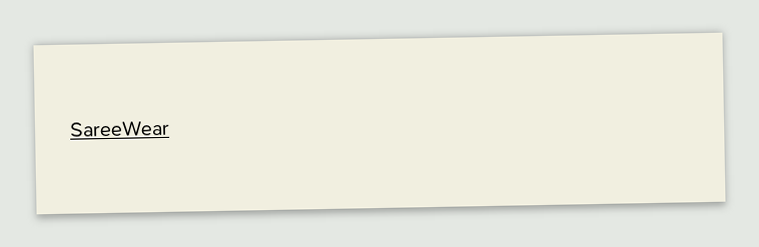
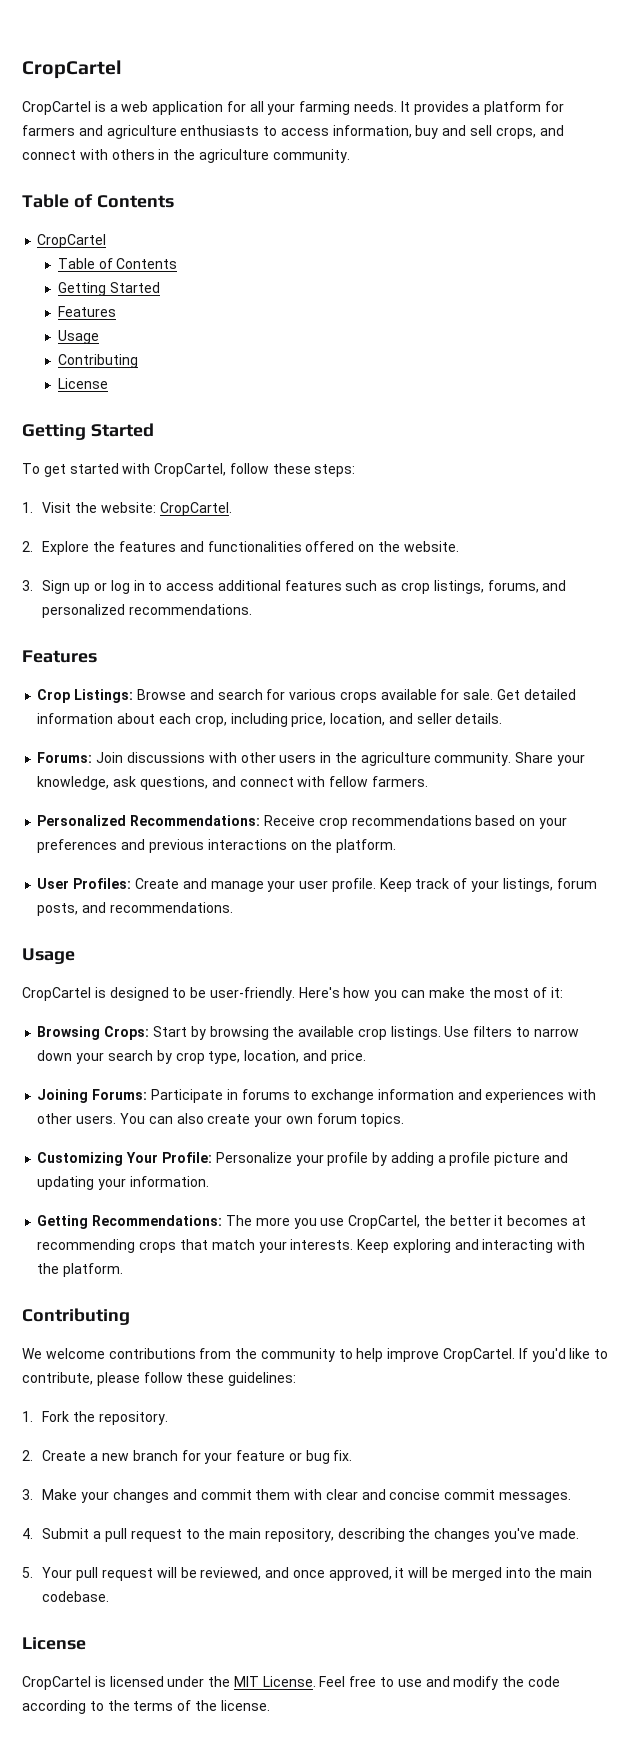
[69,119,170,137] SareeWear -> [22,60,122,79] [22,101,564,115] [22,125,564,139] [22,149,350,163] [22,194,174,208] [37,234,107,248] [57,258,178,269] [57,282,160,296] [57,306,116,317] [57,330,99,344] [57,354,138,368] [57,378,108,389] [22,423,154,440] [22,463,356,477] [22,502,232,516] [22,541,459,555] [22,580,567,594] [42,604,253,618] [22,650,97,663] [37,689,576,703] [37,713,503,727] [37,752,585,766] [37,776,428,790] [37,815,567,829] [37,839,397,853] [37,878,597,892] [37,902,233,916] [22,948,75,964] [22,987,563,1001] [37,1026,579,1040] [37,1050,366,1064] [37,1089,597,1103] [37,1113,405,1127] [37,1152,568,1166] [37,1176,209,1190] [37,1215,586,1229] [37,1239,586,1253] [37,1263,124,1277] [22,1308,130,1325] [22,1348,609,1362] [22,1372,297,1386] [22,1411,169,1425] [22,1450,353,1464] [22,1489,572,1503] [22,1528,579,1542] [22,1567,593,1581] [42,1591,110,1602] [22,1637,86,1650] [22,1676,560,1690] [22,1700,270,1714] CropCartel // CropCartel is a web application for all your farming needs. It provides a platform for farmers and agriculture enthusiasts to access information, buy and sell crops, and connect with others in the agriculture community. // Table of Contents // CropCartel // Table of Contents // Getting Started // Features // Usage // Contributing // License // Getting Started // To get started with CropCartel, follow these steps: // 1. Visit the website: CropCartel. // 2. Explore the features and functionalities offered on the website. // 3. Sign up or log in to access additional features such as crop listings, forums, and personalized recommendations. // Features // Crop Listings: Browse and search for various crops available for sale. Get detailed information about each crop, including price, location, and seller details. // Forums: Join discussions with other users in the agriculture community. Share your knowledge, ask questions, and connect with fellow farmers. // Personalized Recommendations: Receive crop recommendations based on your preferences and previous interactions on the platform. // User Profiles: Create and manage your user profile. Keep track of your listings, forum posts, and recommendations. // Usage // CropCartel is designed to be user-friendly. Here's how you can make the most of it: // Browsing Crops: Start by browsing the available crop listings. Use filters to narrow down your search by crop type, location, and price. // Joining Forums: Participate in forums to exchange information and experiences with other users. You can also create your own forum topics. // Customizing Your Profile: Personalize your profile by adding a profile picture and updating your information. // Getting Recommendations: The more you use CropCartel, the better it becomes at recommending crops that match your interests. Keep exploring and interacting with the platform. // Contributing // We welcome contributions from the community to help improve CropCartel. If you'd like to contribute, please follow these guidelines: // 1. Fork the repository. // 2. Create a new branch for your feature or bug fix. // 3. Make your changes and commit them with clear and concise commit messages. // 4. Submit a pull request to the main repository, describing the changes you've made. // 5. Your pull request will be reviewed, and once approved, it will be merged into the main codebase. // License // CropCartel is licensed under the MIT License. Feel free to use and modify the code according to the terms of the license.

